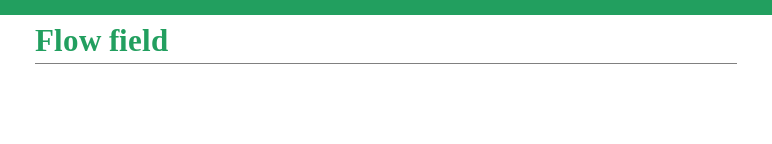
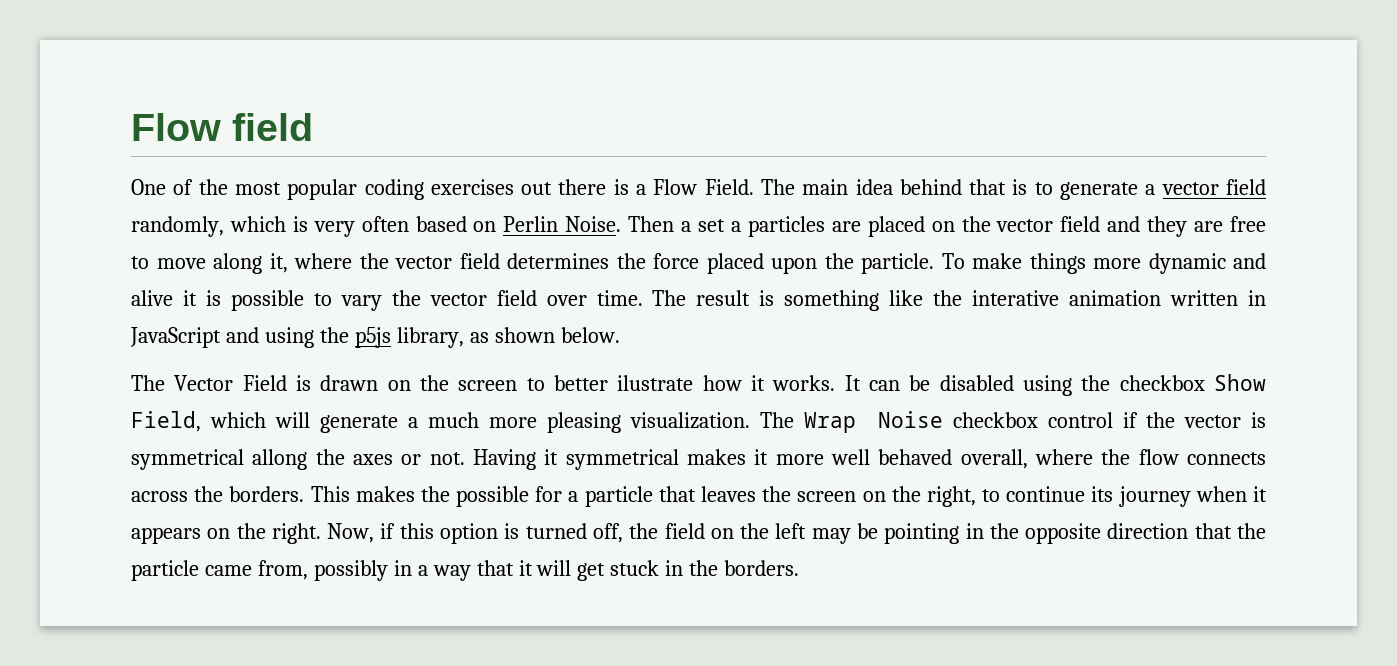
(169, 40) none -> [131,179,1267,200] [131,216,1267,237] [131,253,1266,274] [131,290,1267,311] [130,327,620,348] [131,374,1267,396] [131,411,1266,433] [131,449,1267,470] [131,486,1267,507] [131,523,1266,544] [131,560,800,581] // One of the most popular coding exercises out there is a Flow Field. The main idea behind that is to generate a vector field randomly, which is very often based on Perlin Noise. Then a set a particles are placed on the vector field and they are free to move along it, where the vector field determines the force placed upon the particle. To make things more dynamic and alive it is possible to vary the vector field over time. The result is something like the interative animation written in JavaScript and using the p5js library, as shown below. // The Vector Field is drawn on the screen to better ilustrate how it works. It can be disabled using the checkbox Show Field, which will generate a much more pleasing visualization. The Wrap Noise checkbox control if the vector is symmetrical allong the axes or not. Having it symmetrical makes it more well behaved overall, where the flow connects across the borders. This makes the possible for a particle that leaves the screen on the right, to continue its journey when it appears on the right. Now, if this option is turned off, the field on the left may be pointing in the opposite direction that the particle came from, possibly in a way that it will get stuck in the borders.

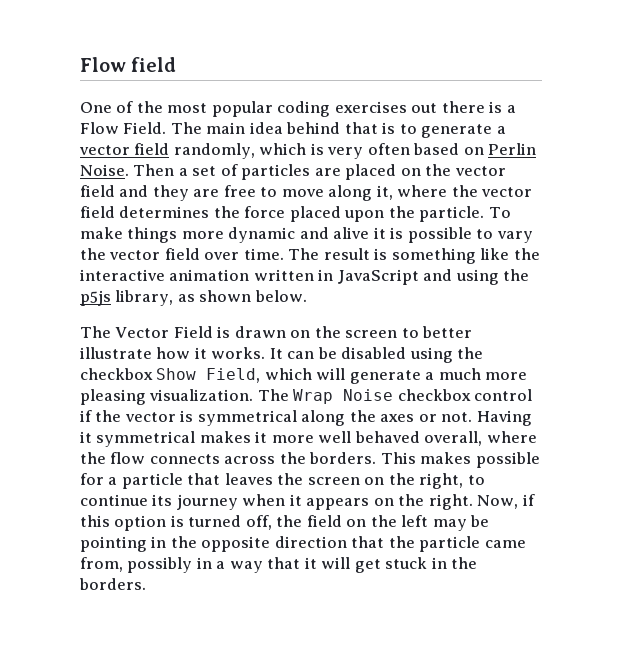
[730,221,741,232] a -> [220,164,238,176] of
[972,290,1060,306] interative -> [80,269,165,281] interactive
[617,375,694,391] ilustrate -> [80,347,152,359] illustrate
[252,449,308,470] allong -> [301,410,346,426] along
[420,486,450,502] the -> (472, 458) none

